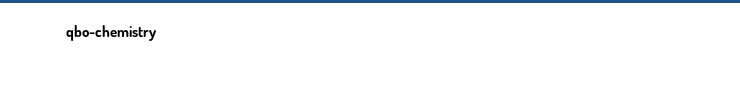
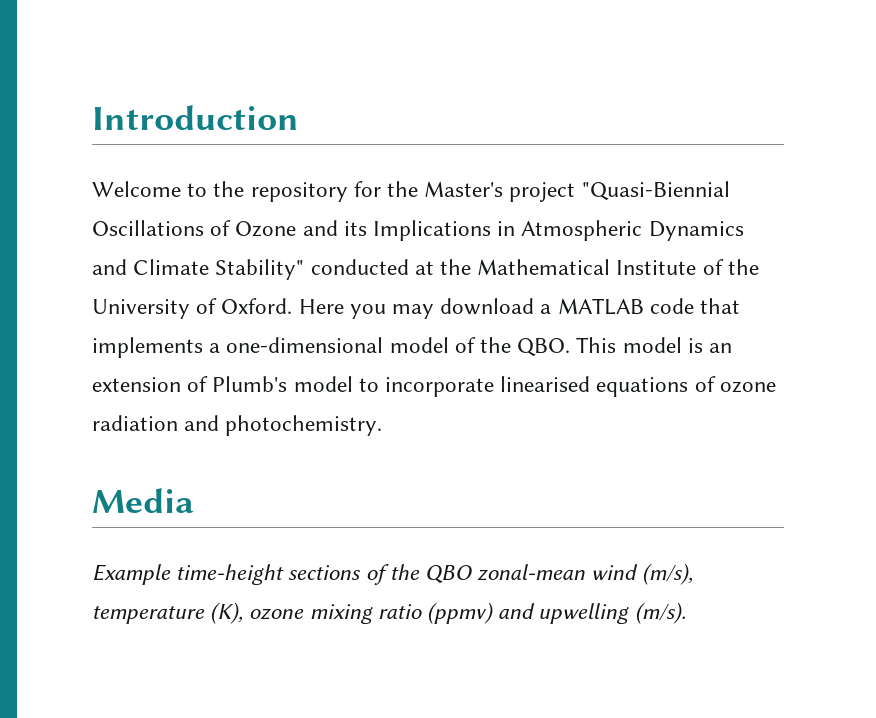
[66,25,157,41] qbo-chemistry -> [92,105,299,130] [92,181,730,202] [92,220,744,241] [92,259,759,280] [92,298,741,319] [92,337,733,358] [92,376,776,397] [92,415,383,436] [92,488,194,513] [92,563,693,585] [92,602,686,624] Introduction // Welcome to the repository for the Master's project "Quasi-Biennial Oscillations of Ozone and its Implications in Atmospheric Dynamics and Climate Stability" conducted at the Mathematical Institute of the University of Oxford. Here you may download a MATLAB code that implements a one-dimensional model of the QBO. This model is an extension of Plumb's model to incorporate linearised equations of ozone radiation and photochemistry. // Media // Example time-height sections of the QBO zonal-mean wind (m/s), temperature (K), ozone mixing ratio (ppmv) and upwelling (m/s).

